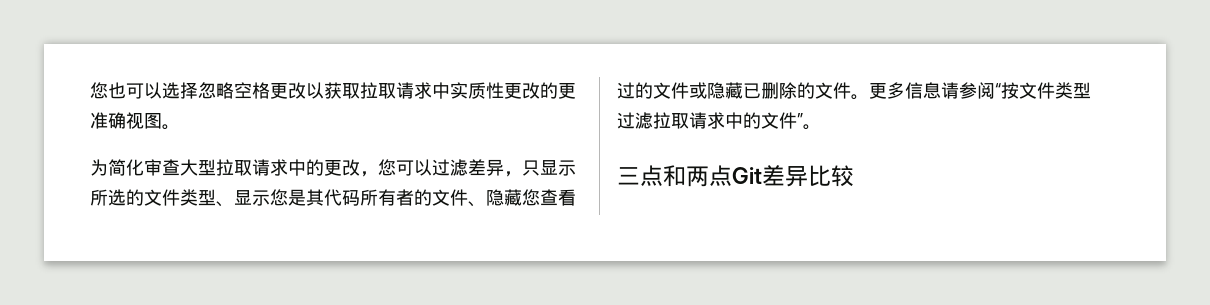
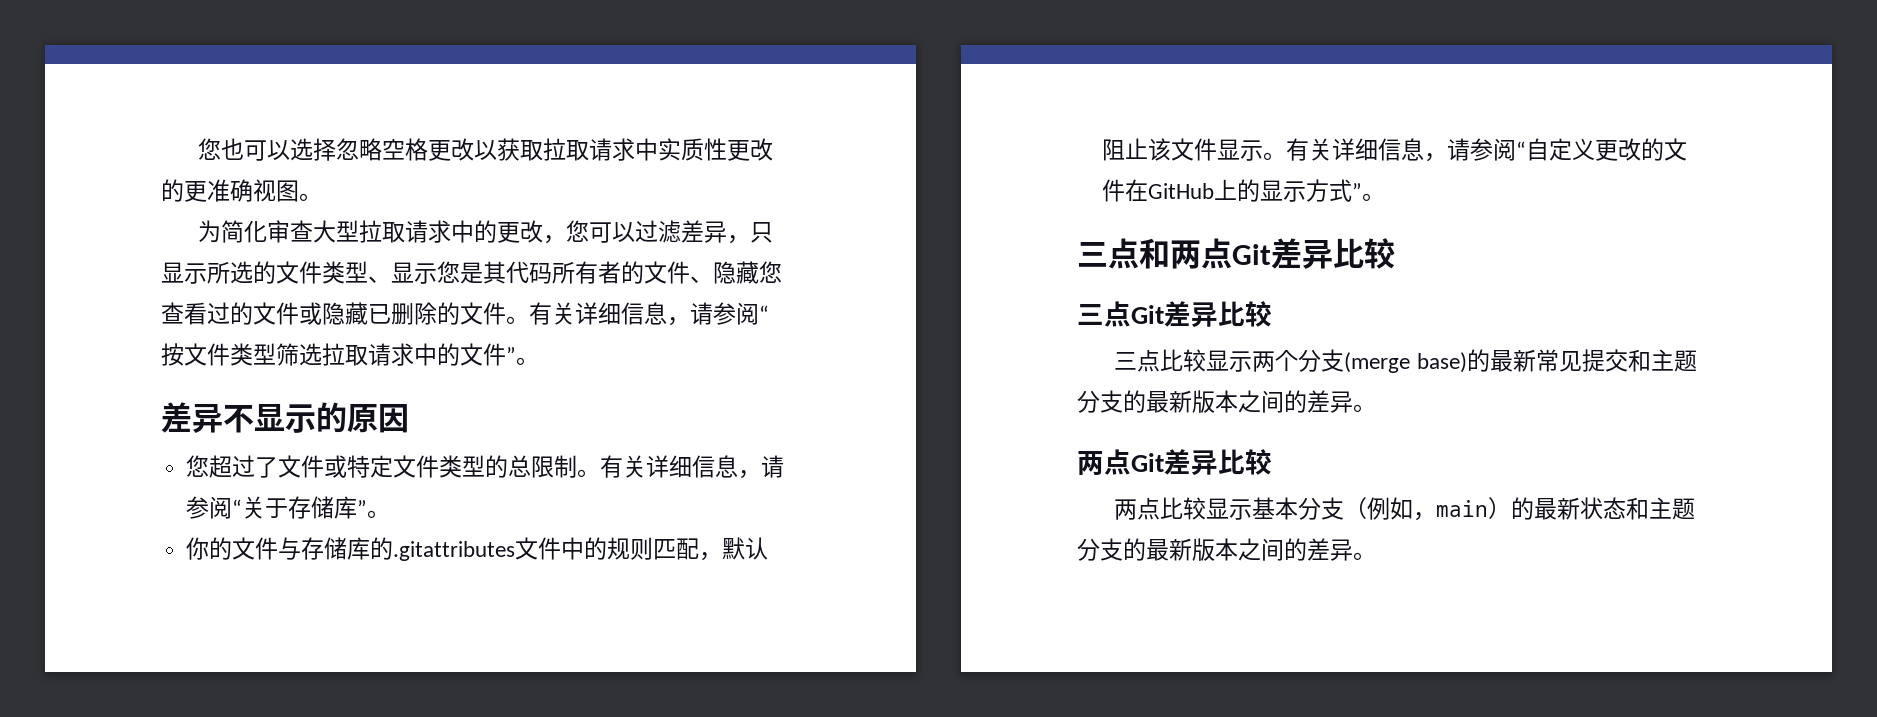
[869,82,941,99] 更多信息 -> [529,302,690,326] 有关详细信息，
[617,112,653,129] 过滤 -> [276,343,322,366] 筛选
(821, 127) none -> [161,402,409,433] [186,455,785,479] [186,496,391,519] [186,537,769,561] [1102,138,1688,162] [1102,179,1386,202] // 差异不显示的原因 // 您超过了文件或特定文件类型的总限制。有关详细信息，请参阅“关于存储库”。 // 你的文件与存储库的.gitattributes文件中的规则匹配，默认阻止该文件显示。有关详细信息，请参阅“自定义更改的文件在GitHub上的显示方式”。
(854, 176) none -> [1077,301,1272,327] [1114,349,1697,373] [1077,390,1376,413] [1077,449,1272,475] [1114,497,1696,521] [1077,538,1376,561] // 三点Git差异比较 // 三点比较显示两个分支(merge base)的最新常见提交和主题分支的最新版本之间的差异。 // 两点Git差异比较 // 两点比较显示基本分支（例如，main）的最新状态和主题分支的最新版本之间的差异。

